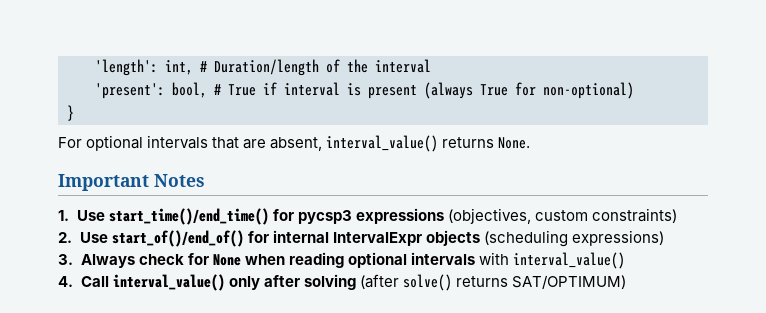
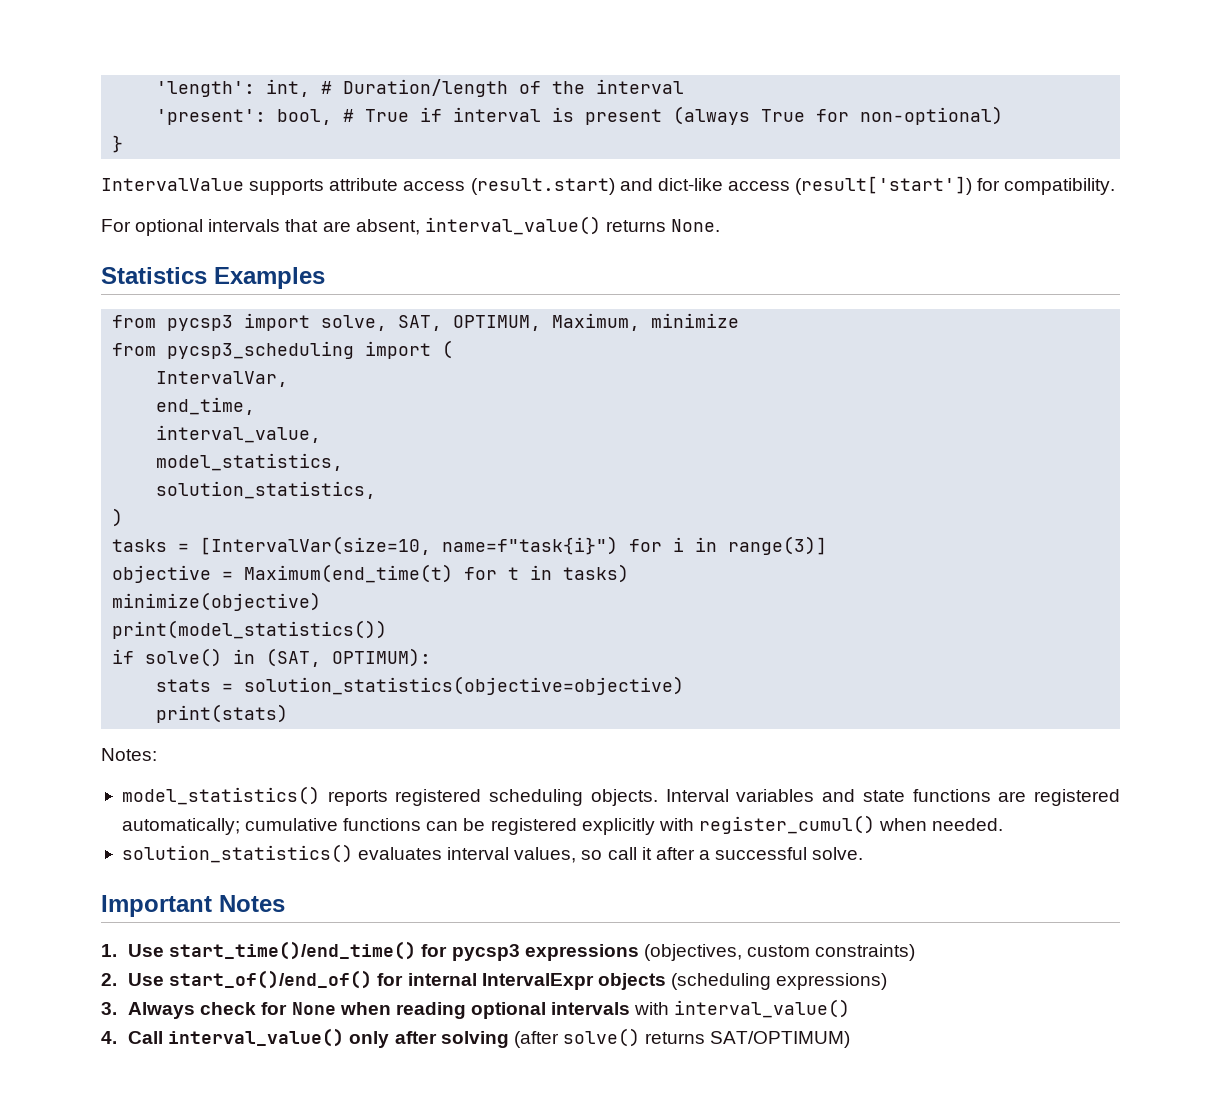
(74, 113) none -> [101,176,1116,195] // IntervalValue supports attribute access (result.start) and dict-like access (result['start']) for compatibility.
(531, 143) none -> [101,267,325,289] [112,313,740,331] [112,340,454,359] [156,371,289,387] [156,397,256,415] [156,425,322,443] [156,453,344,471] [156,481,377,499] [112,508,124,527] [112,536,828,555] [112,564,630,583] [112,592,322,611] [112,620,388,639] [112,648,432,667] [156,676,685,695] [156,704,289,723] [101,748,157,761] [121,786,1120,806] [121,815,1004,835] [121,844,864,863] // Statistics Examples // from pycsp3 import solve, SAT, OPTIMUM, Maximum, minimize // from pycsp3_scheduling import ( // IntervalVar, // end_time, // interval_value, // model_statistics, // solution_statistics, // ) // tasks = [IntervalVar(size=10, name=f"task{i}") for i in range(3)] // objective = Maximum(end_time(t) for t in tasks) // minimize(objective) // print(model_statistics()) // if solve() in (SAT, OPTIMUM): // stats = solution_statistics(objective=objective) // print(stats) // Notes: // model_statistics() reports registered scheduling objects. Interval variables and state functions are registered automatically; cumulative functions can be registered explicitly with register_cumul() when needed. // solution_statistics() evaluates interval values, so call it after a successful solve.

